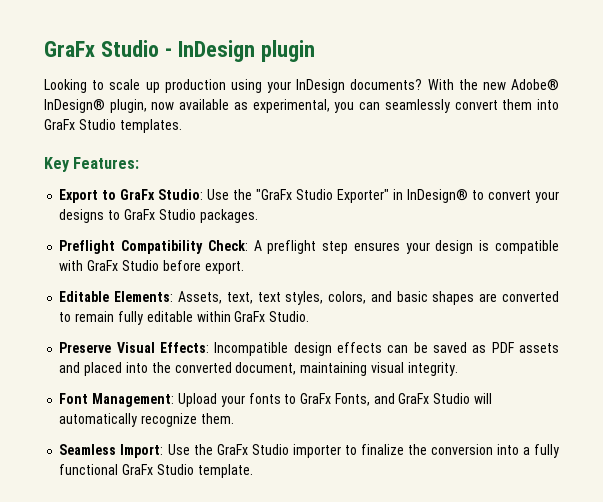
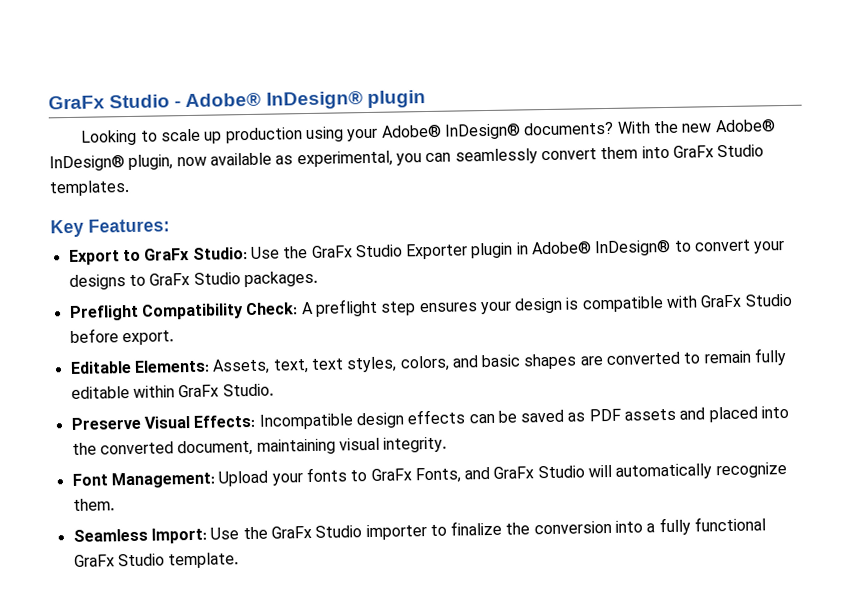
[177,40,255,62] InDesign -> [185,91,363,110] Adobe® InDesign®
[296,79,346,93] InDesign -> [380,122,521,140] Adobe® InDesign®
[256,189,404,203] "GraFx Studio Exporter" in -> [310,240,593,260] GraFx Studio Exporter plugin in Adobe®

